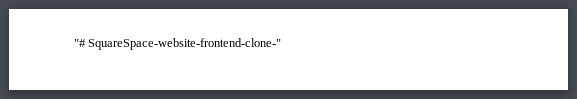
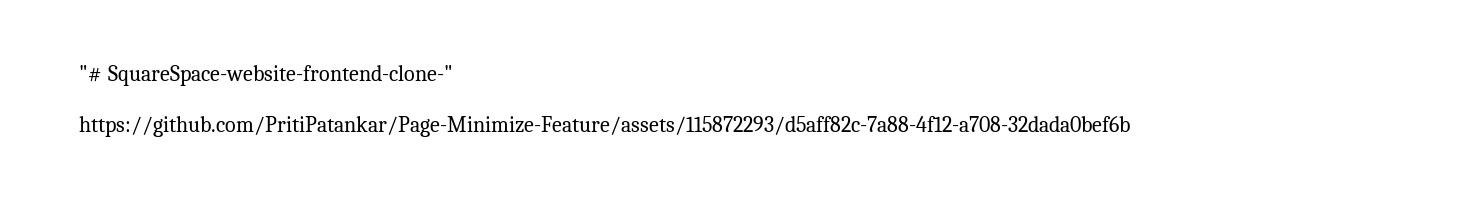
(282, 44) none -> [79,116,1130,137] // https://github.com/PritiPatankar/Page-Minimize-Feature/assets/115872293/d5aff82c-7a88-4f12-a708-32dada0bef6b

